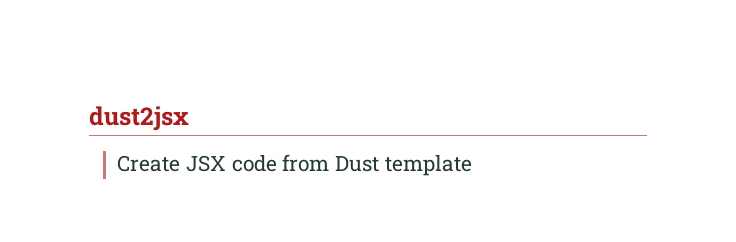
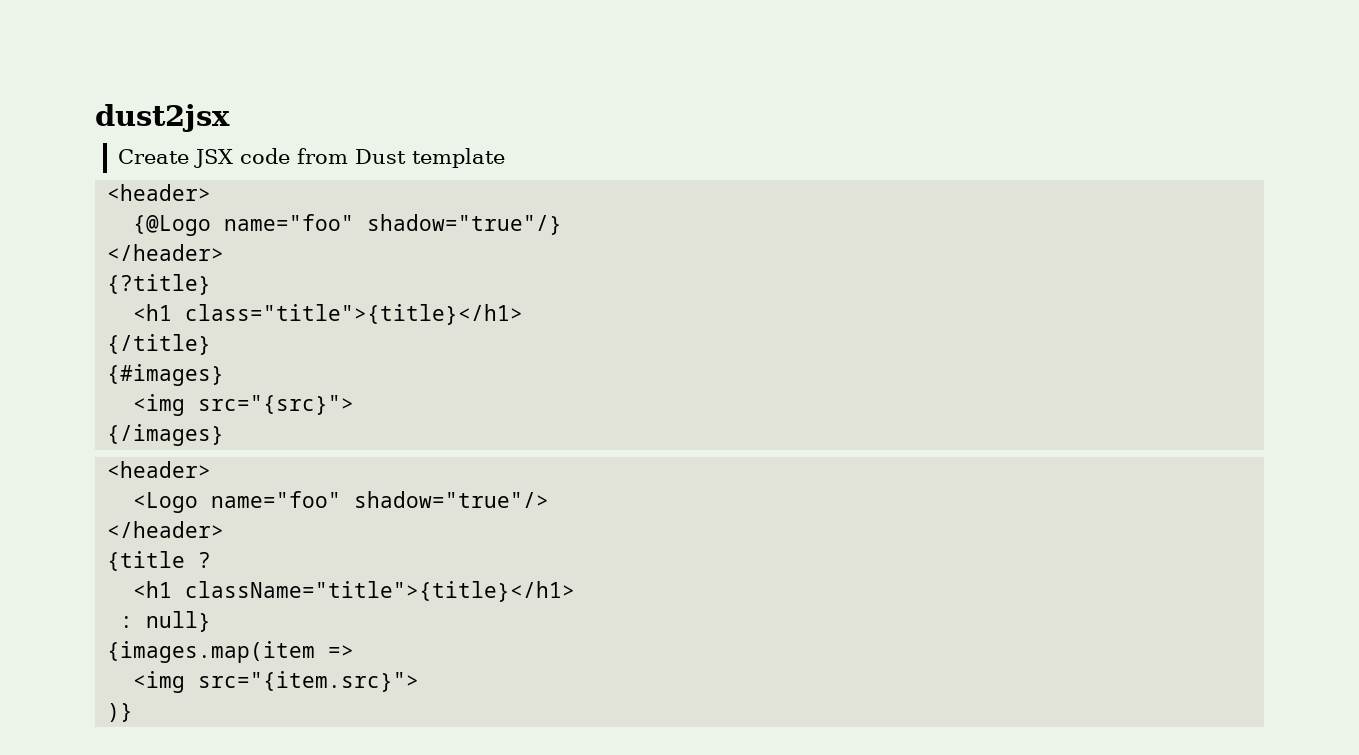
(472, 165) none -> [107,184,212,201] [133,214,563,236] [107,244,225,261] [107,274,212,295] [133,304,524,325] [107,334,212,355] [107,364,225,386] [133,394,355,416] [107,424,225,446] [107,461,212,478] [133,491,550,513] [107,521,225,538] [107,551,212,571] [133,581,576,602] [120,611,212,632] [107,641,355,663] [133,671,420,693] [107,703,134,722] // <header> // {@Logo name="foo" shadow="true"/} // </header> // {?title} // <h1 class="title">{title}</h1> // {/title} // {#images} // <img src="{src}"> // {/images} // <header> // <Logo name="foo" shadow="true"/> // </header> // {title ? // <h1 className="title">{title}</h1> // : null} // {images.map(item => // <img src="{item.src}"> // )}

